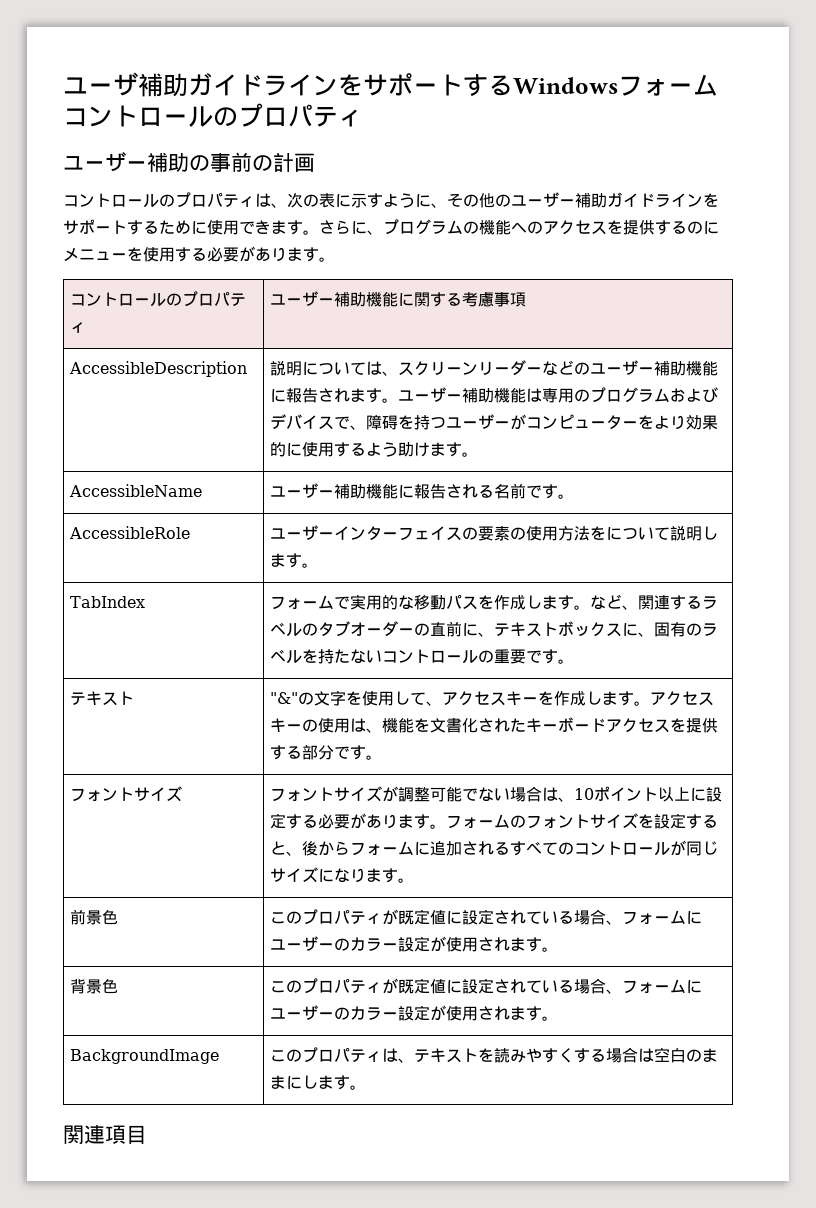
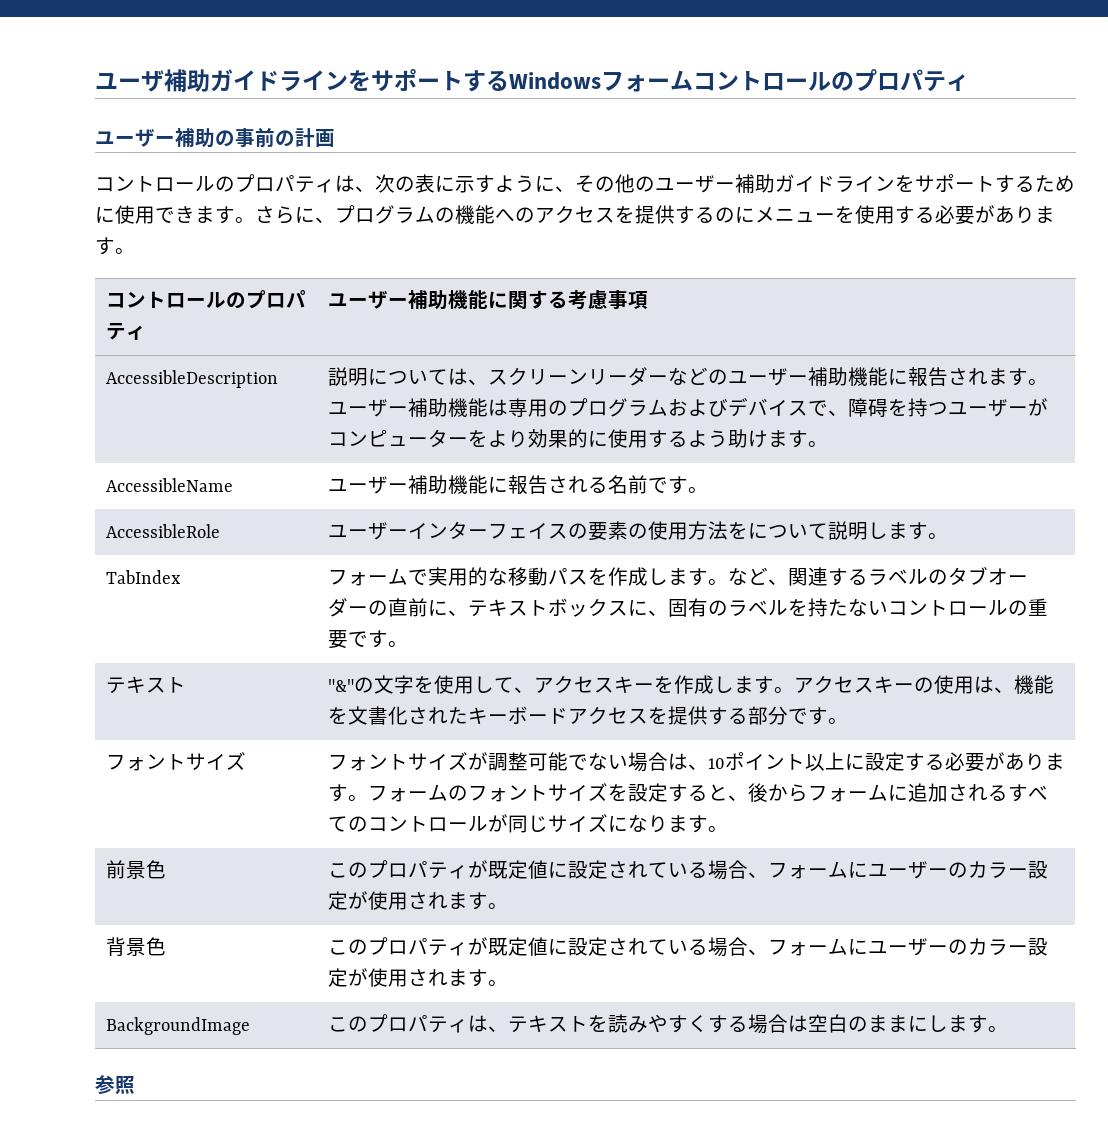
[63,1125,147,1144] 関連項目 -> [95,1075,135,1094] 参照

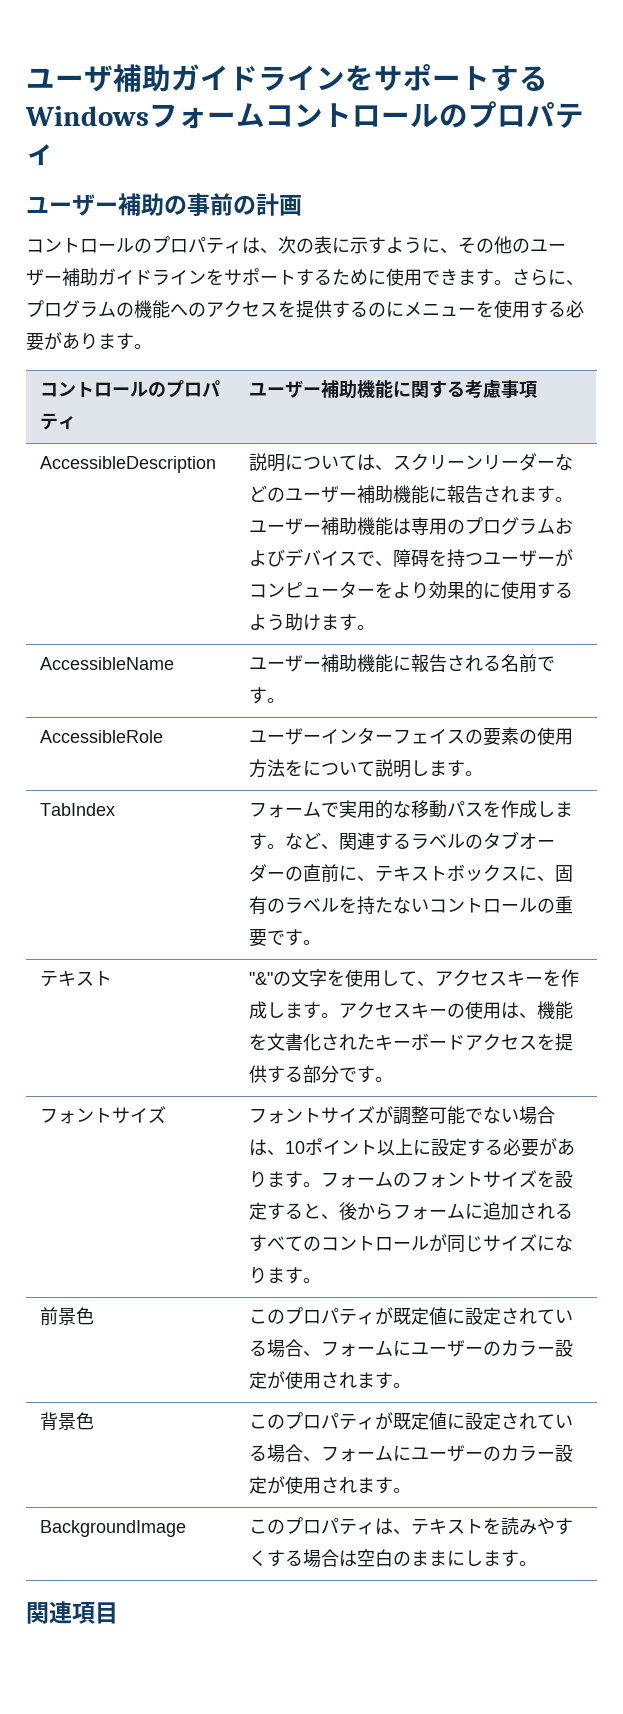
[95,1075,135,1094] 参照 -> [26,1601,118,1624] 関連項目

